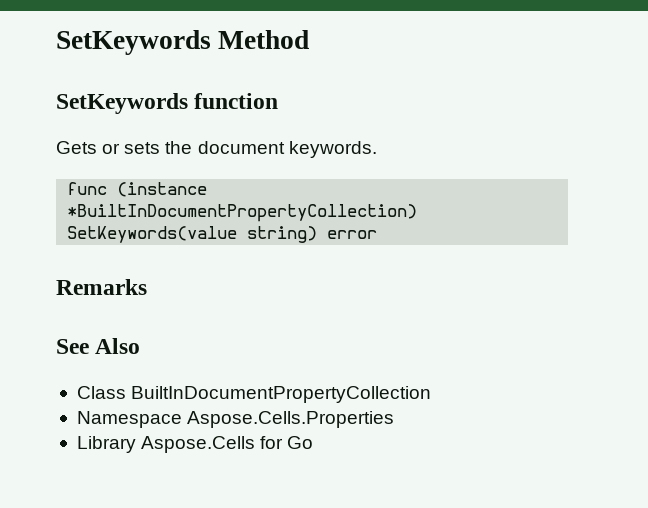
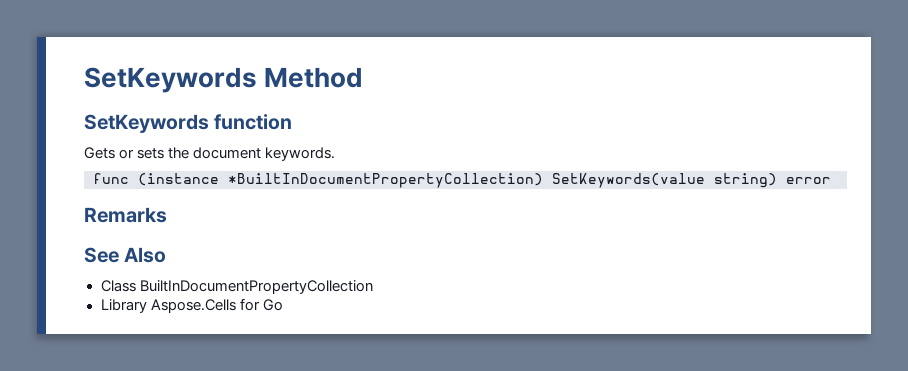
[76,411,395,428] // Namespace Aspose.Cells.Properties -> (373, 287) none

